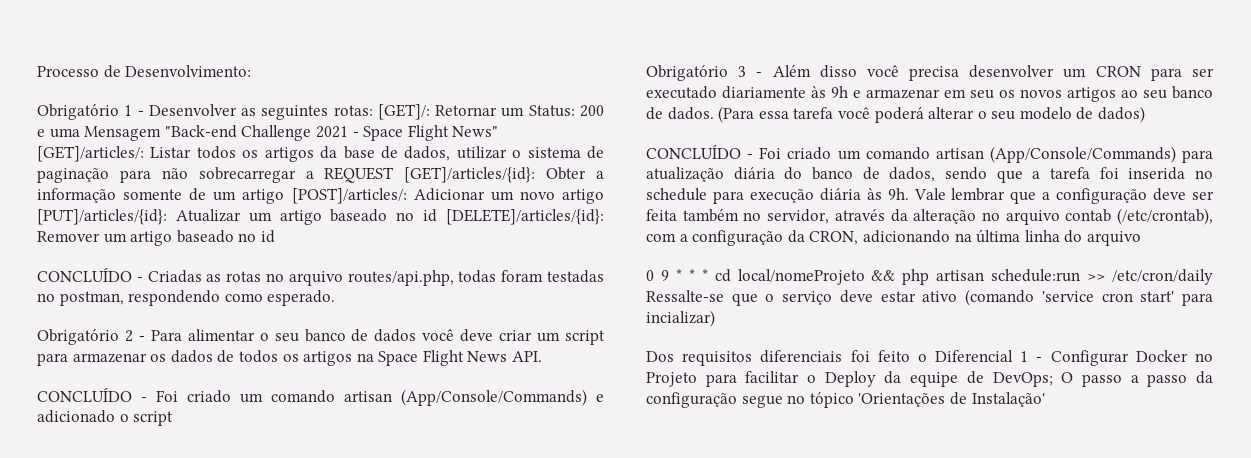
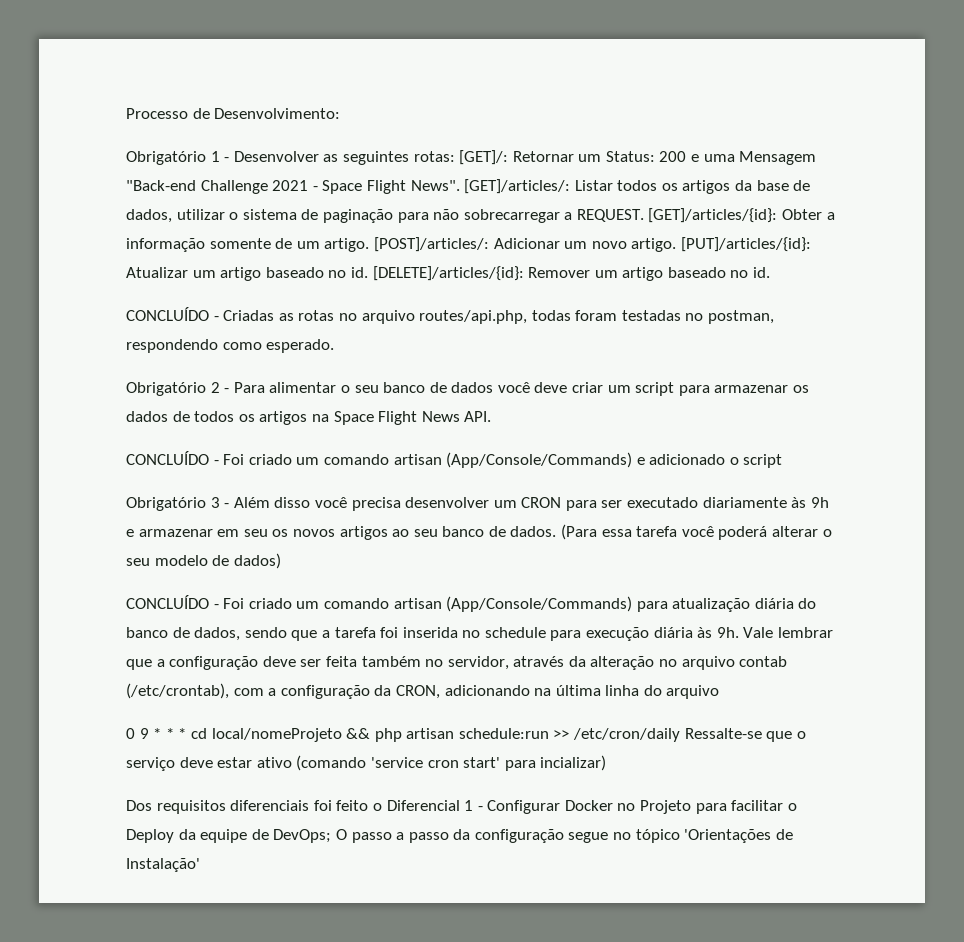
[452,126,499,137] News" -> [410,180,460,191] News".
[324,167,395,183] REQUEST -> [576,209,644,222] REQUEST.
[242,189,285,204] artigo -> [324,238,370,252] artigo.
[561,189,604,204] artigo -> [631,238,677,252] artigo.
[423,209,438,222] id -> [350,267,368,278] id.
[260,230,275,243] id -> [753,267,771,278] id.

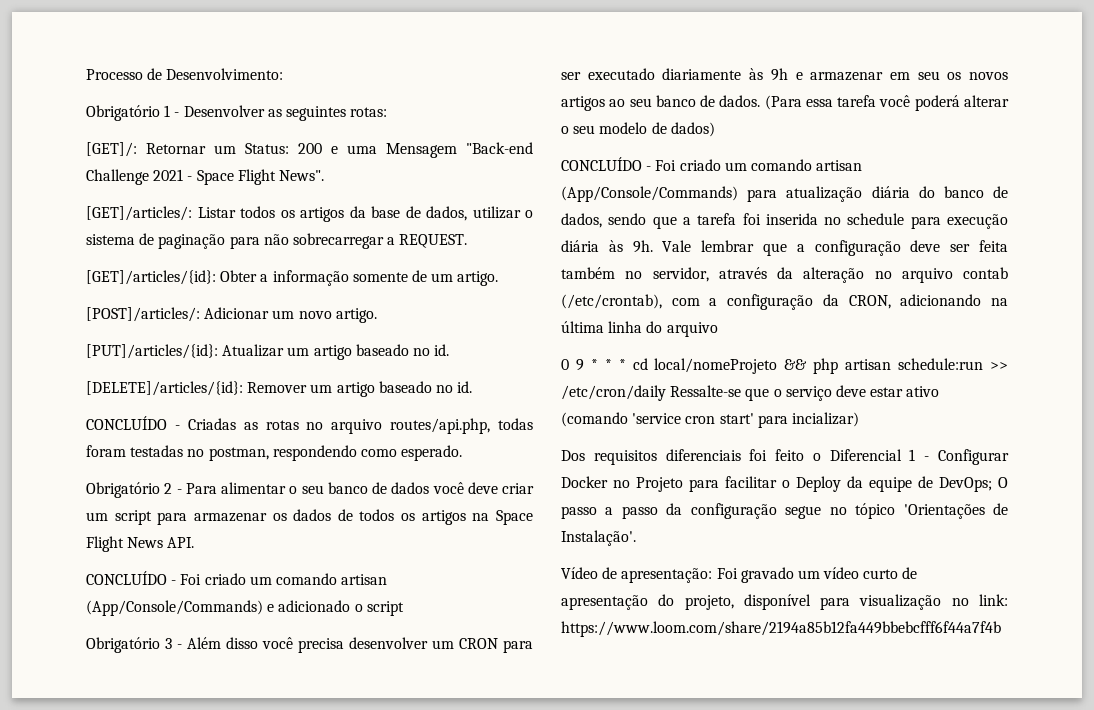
(455, 156) none -> (388, 112) //
(460, 185) none -> (324, 175) //
(644, 215) none -> (468, 241) //
(370, 245) none -> (499, 278) //
(677, 245) none -> (377, 315) //
(368, 272) none -> (450, 350) //
[126,858,200,872] Instalação' -> [561,530,636,546] [561,567,918,583] [561,594,1008,610] [561,621,1001,637] Instalação'. // Vídeo de apresentação: Foi gravado um vídeo curto de apresentação do projeto, disponível para visualização no link: https://www.loom.com/share/2194a85b12fa449bbebcfff6f44a7f4b

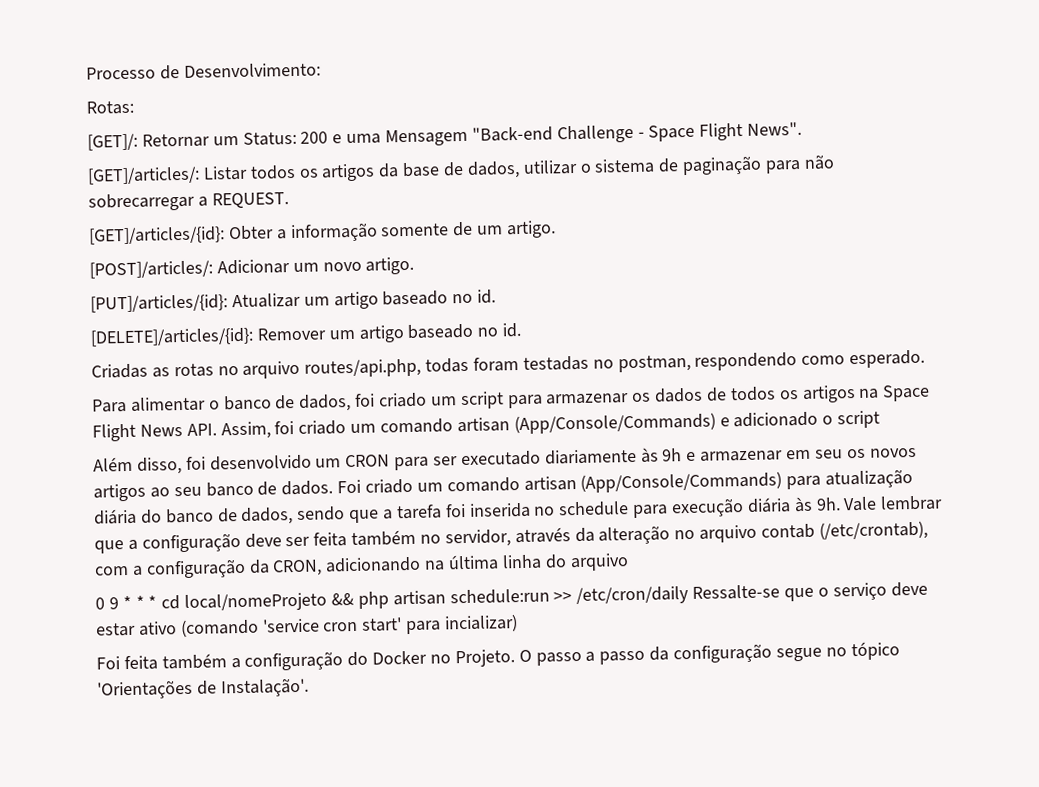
[86,105,388,121] Obrigatório 1 - Desenvolver as seguintes rotas: -> [86,100,134,115] Rotas:
[153,169,184,181] 2021 -> (634, 134) none
[86,416,180,430] CONCLUÍDO - -> (522, 330) none
[86,482,182,498] Obrigatório 2 - -> (926, 359) none
[301,482,534,494] seu banco de dados você deve criar -> [223,392,428,412] banco de dados, foi criado
[86,571,202,585] // CONCLUÍDO - Foi -> [220,421,295,440] Assim, foi
[86,637,428,653] Obrigatório 3 - Além disso você precisa desenvolver -> [93,454,312,475] Além disso, foi desenvolvido
[764,95,1009,111] [561,122,715,137] [561,157,652,171] (Para essa tarefa você poderá alterar o seu modelo de dados) // CONCLUÍDO - -> (334, 488) none
[561,449,1009,465] [561,476,992,492] Dos requisitos diferenciais foi feito o Diferencial 1 - Configurar Docker no Projeto para facilitar o Deploy da equipe de DevOps; -> [96,649,515,671] Foi feita também a configuração do Docker no Projeto.
[561,567,918,583] [561,594,1008,610] [561,621,1001,637] // Vídeo de apresentação: Foi gravado um vídeo curto de apresentação do projeto, disponível para visualização no link: https://www.loom.com/share/2194a85b12fa449bbebcfff6f44a7f4b -> (309, 687) none

